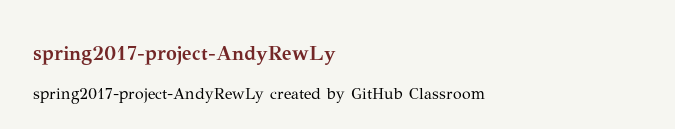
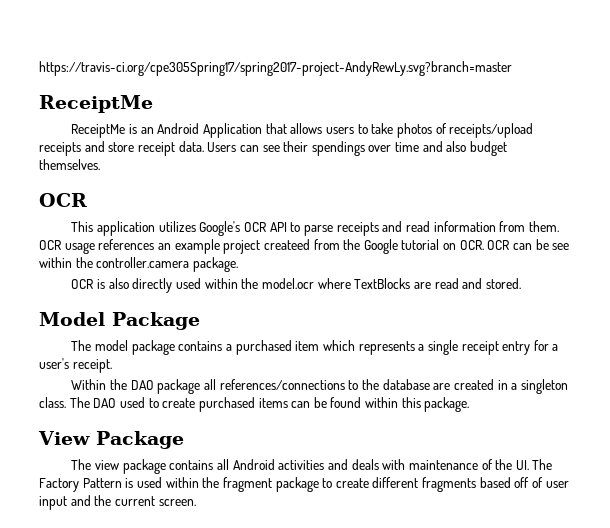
[33,46,336,65] [33,88,485,104] spring2017-project-AndyRewLy // spring2017-project-AndyRewLy created by GitHub Classroom -> [39,61,512,76] [39,95,153,113] [71,123,534,138] [39,141,508,156] [39,159,100,170] [39,193,87,207] [71,221,559,236] [39,239,570,254] [39,257,238,272] [71,278,521,293] [39,312,200,330] [71,340,559,355] [39,358,112,373] [71,379,568,394] [39,397,470,412] [38,431,184,449] [71,459,553,474] [39,477,569,492] [39,495,196,510] https://travis-ci.org/cpe305Spring17/spring2017-project-AndyRewLy.svg?branch=master // ReceiptMe // ReceiptMe is an Android Application that allows users to take photos of receipts/upload receipts and store receipt data. Users can see their spendings over time and also budget themselves. // OCR // This application utilizes Google's OCR API to parse receipts and read information from them. OCR usage references an example project createed from the Google tutorial on OCR. OCR can be see within the controller.camera package. // OCR is also directly used within the model.ocr where TextBlocks are read and stored. // Model Package // The model package contains a purchased item which represents a single receipt entry for a user's receipt. // Within the DAO package all references/connections to the database are created in a singleton class. The DAO used to create purchased items can be found within this package. // View Package // The view package contains all Android activities and deals with maintenance of the UI. The Factory Pattern is used within the fragment package to create different fragments based off of user input and the current screen.

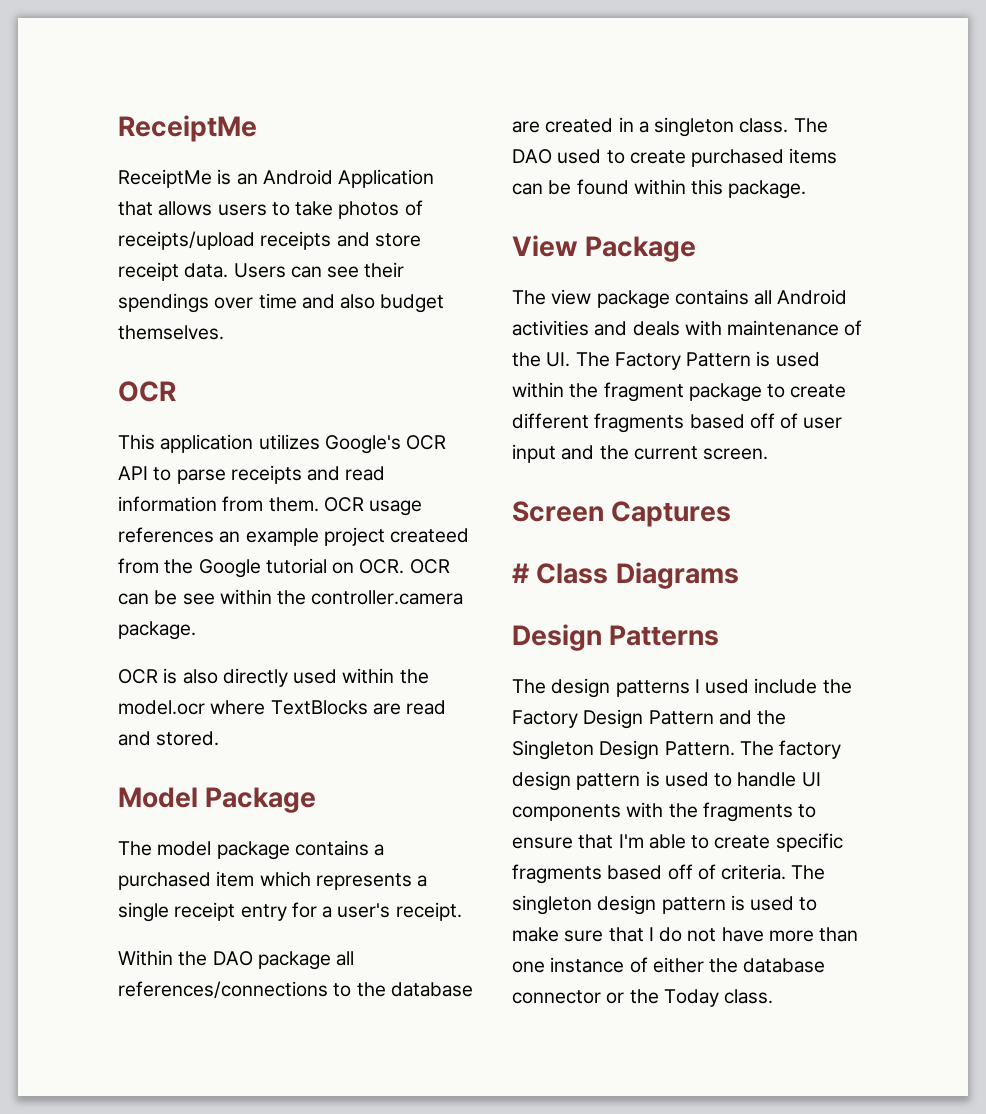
[39,61,512,76] https://travis-ci.org/cpe305Spring17/spring2017-project-AndyRewLy.svg?branch=master // -> (118, 128) none
(196, 502) none -> [512,501,732,527] [512,562,739,589] [512,624,720,651] [512,678,852,698] [512,709,787,729] [512,740,842,760] [512,771,821,791] [512,802,817,822] [512,833,843,852] [512,864,826,884] [512,895,818,915] [512,927,859,942] [512,957,826,973] [512,989,774,1007] // Screen Captures // # Class Diagrams // Design Patterns // The design patterns I used include the Factory Design Pattern and the Singleton Design Pattern. The factory design pattern is used to handle UI components with the fragments to ensure that I'm able to create specific fragments based off of criteria. The singleton design pattern is used to make sure that I do not have more than one instance of either the database connector or the Today class.

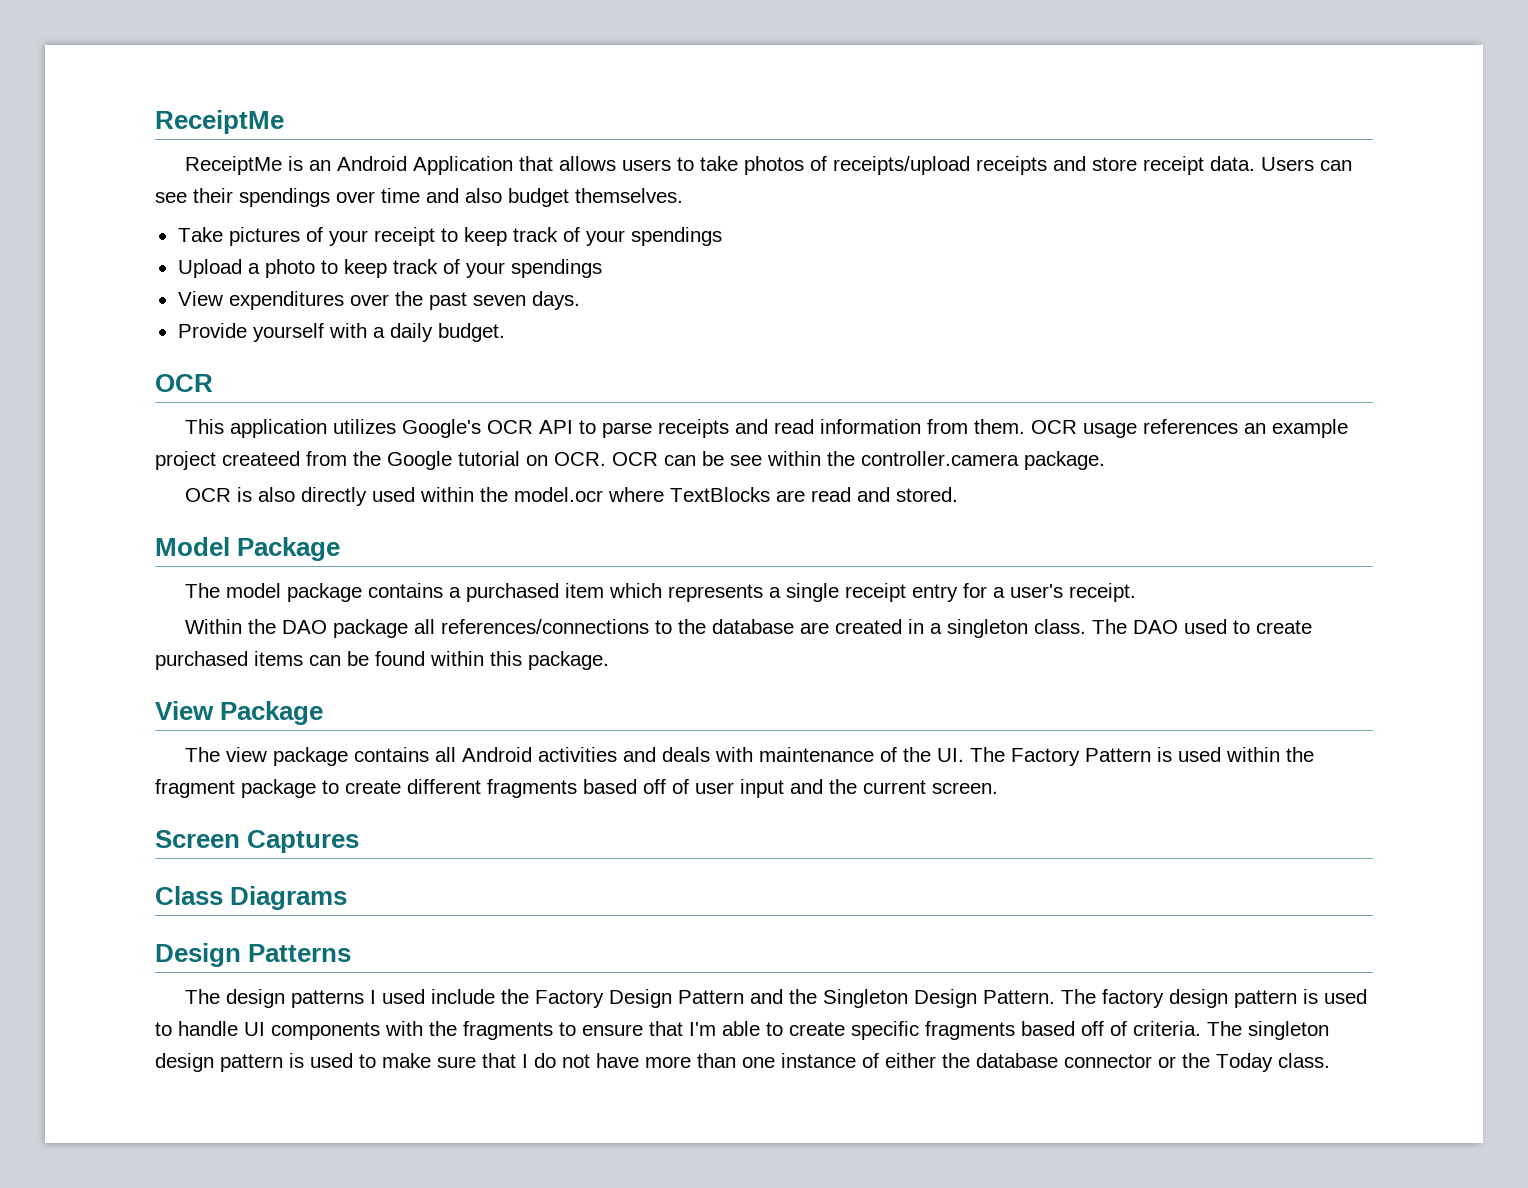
(224, 332) none -> [177,227,722,246] [177,259,602,278] [177,291,580,310] [177,323,505,342] // Take pictures of your receipt to keep track of your spendings // Upload a photo to keep track of your spendings // View expenditures over the past seven days. // Provide yourself with a daily budget.
[512,563,529,583] # -> (360, 841) none

